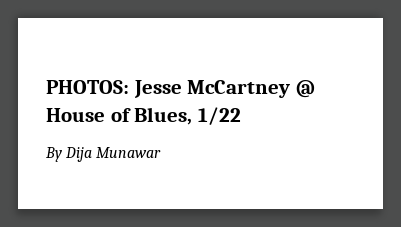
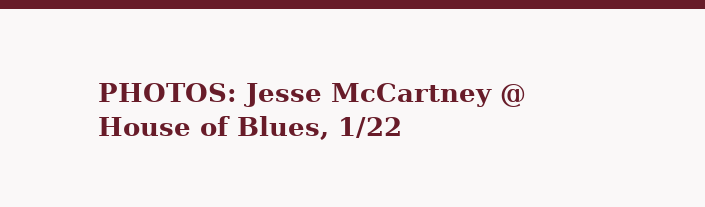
[45,147,162,162] // By Dija Munawar -> (402, 127) none

